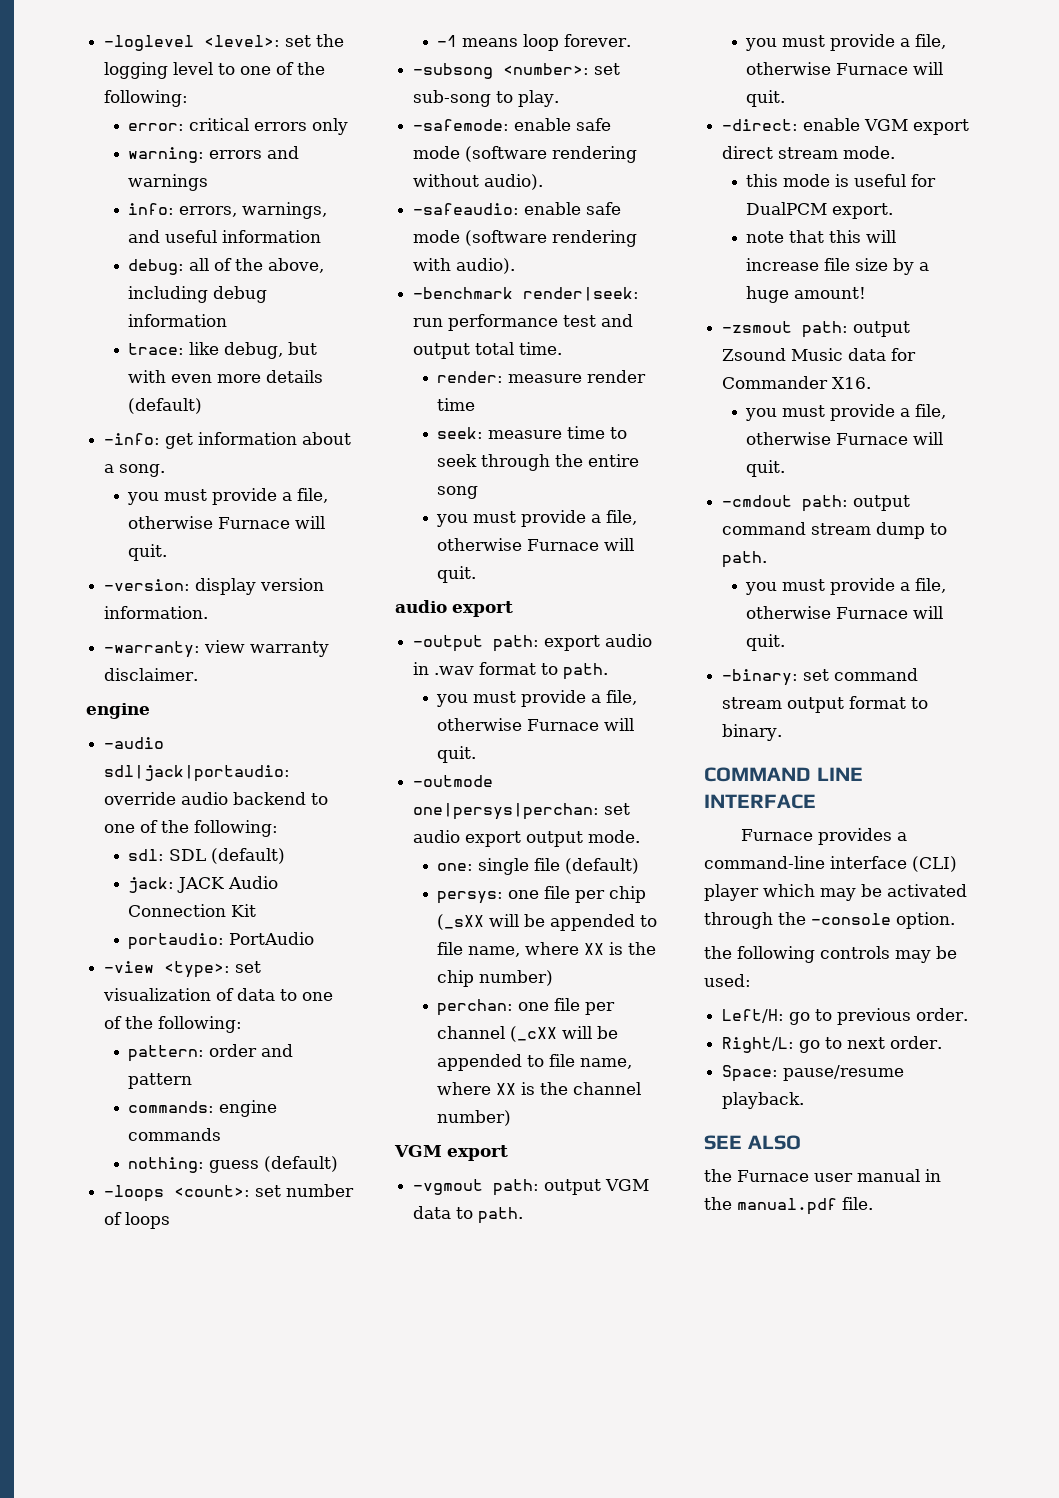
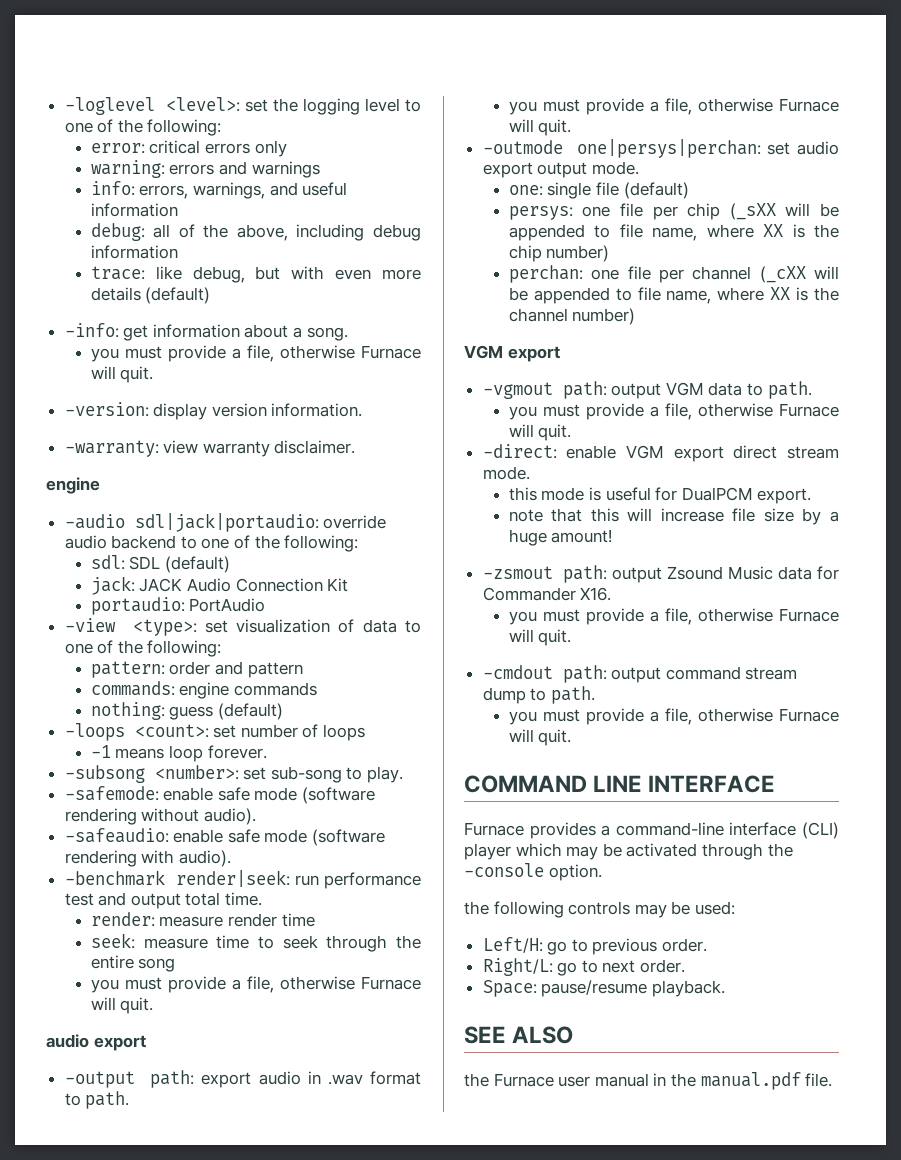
[722,668,919,686] [722,696,929,713] [722,724,783,741] // -binary: set command stream output format to binary. -> (572, 737) none

